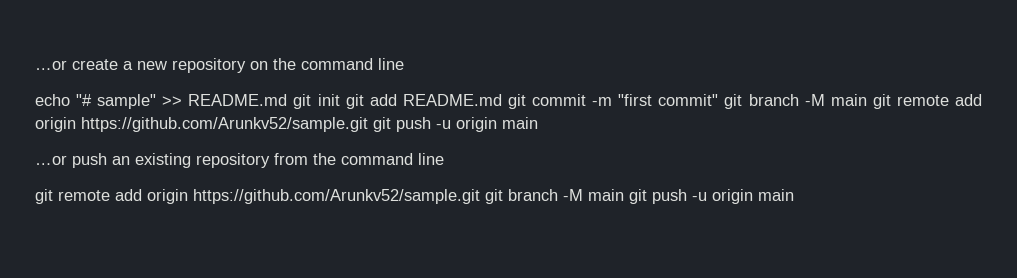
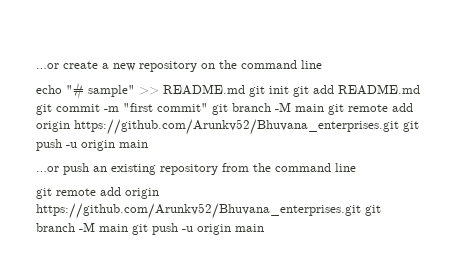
[81,117,368,132] https://github.com/Arunkv52/sample.git -> [74,119,399,135] https://github.com/Arunkv52/Bhuvana_enterprises.git
[193,189,480,204] https://github.com/Arunkv52/sample.git -> [36,203,361,219] https://github.com/Arunkv52/Bhuvana_enterprises.git

